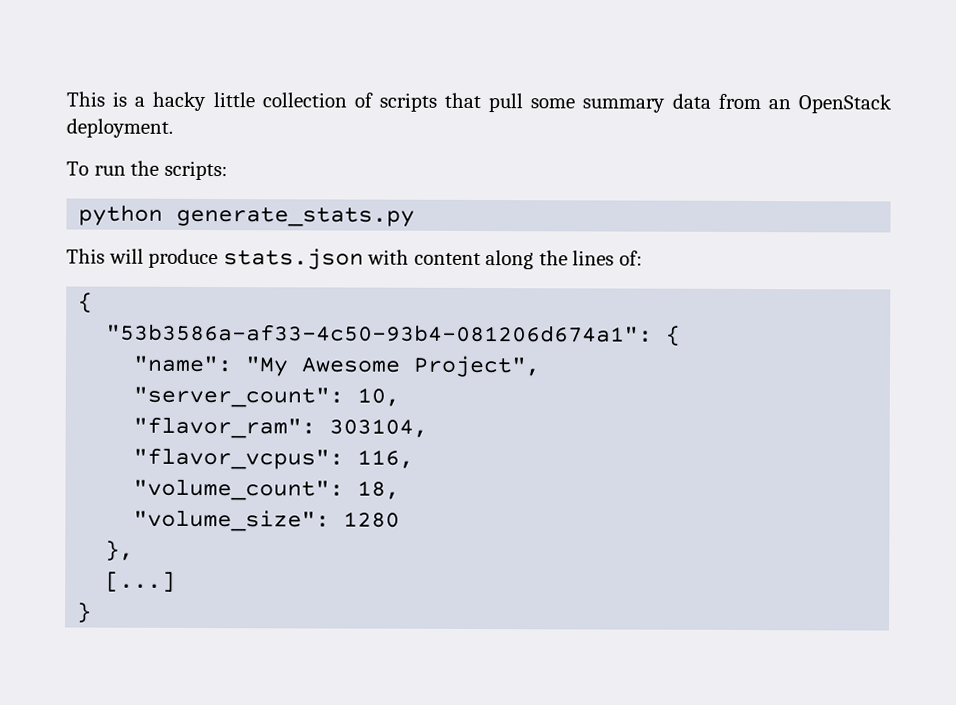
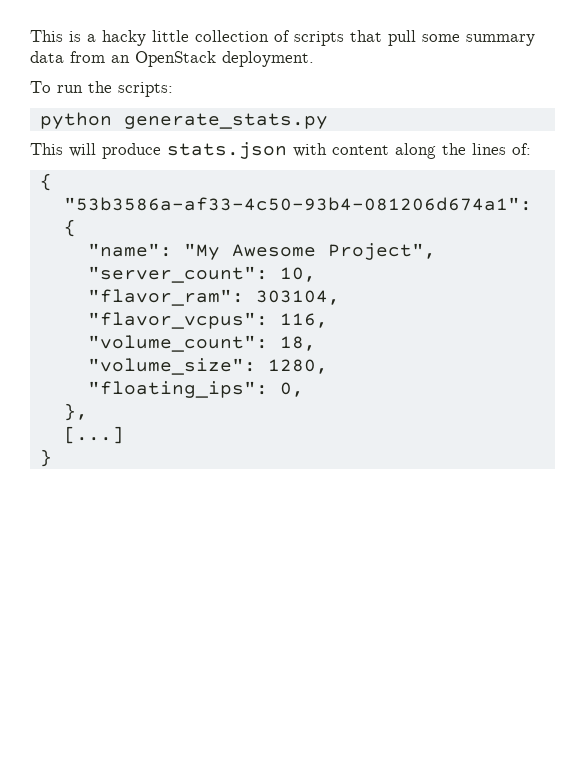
[343,511,401,528] 1280 -> [267,359,328,374] [87,381,304,398] 1280, // "floating_ips": 0,

